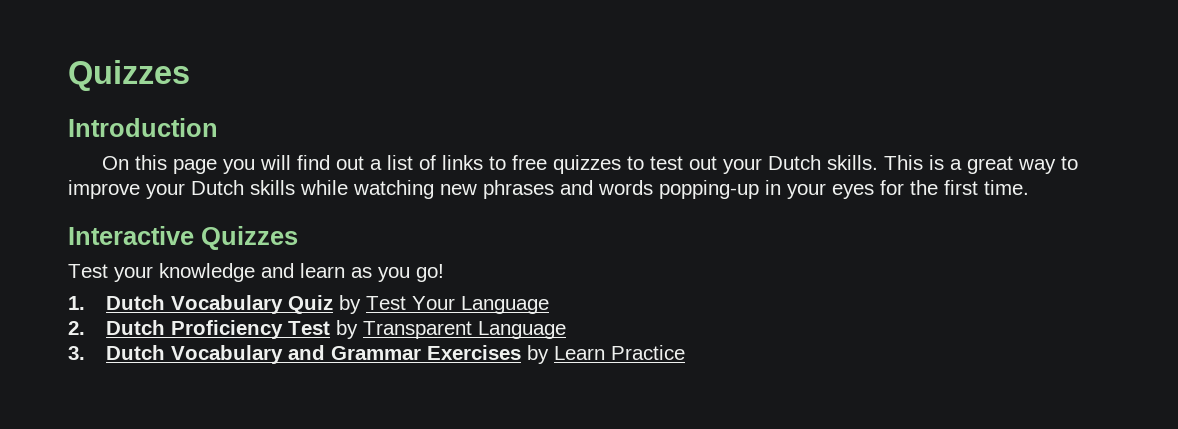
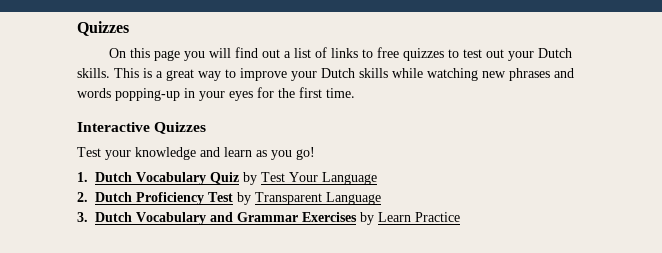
[68,60,190,91] [68,118,218,137] Quizzes // Introduction -> [77,21,129,36] Quizzes

